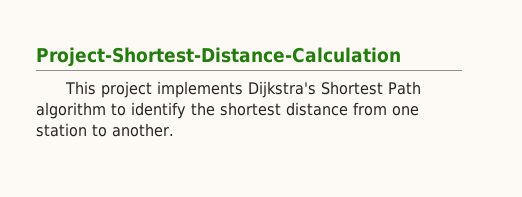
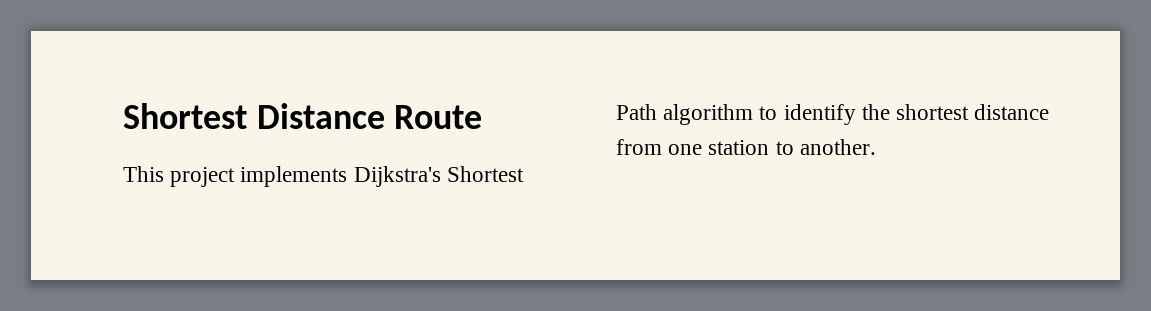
[36,47,401,67] Project-Shortest-Distance-Calculation -> [123,103,483,129] Shortest Distance Route

